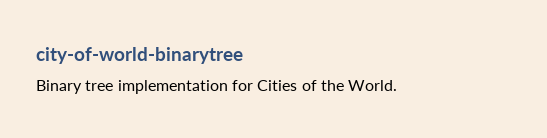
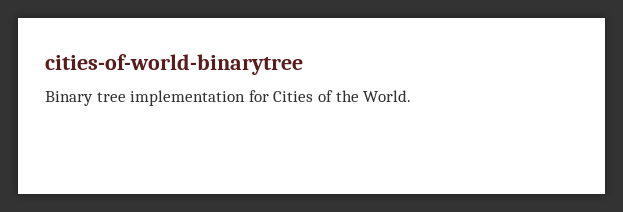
[36,47,243,64] city-of-world-binarytree -> [45,54,303,75] cities-of-world-binarytree

